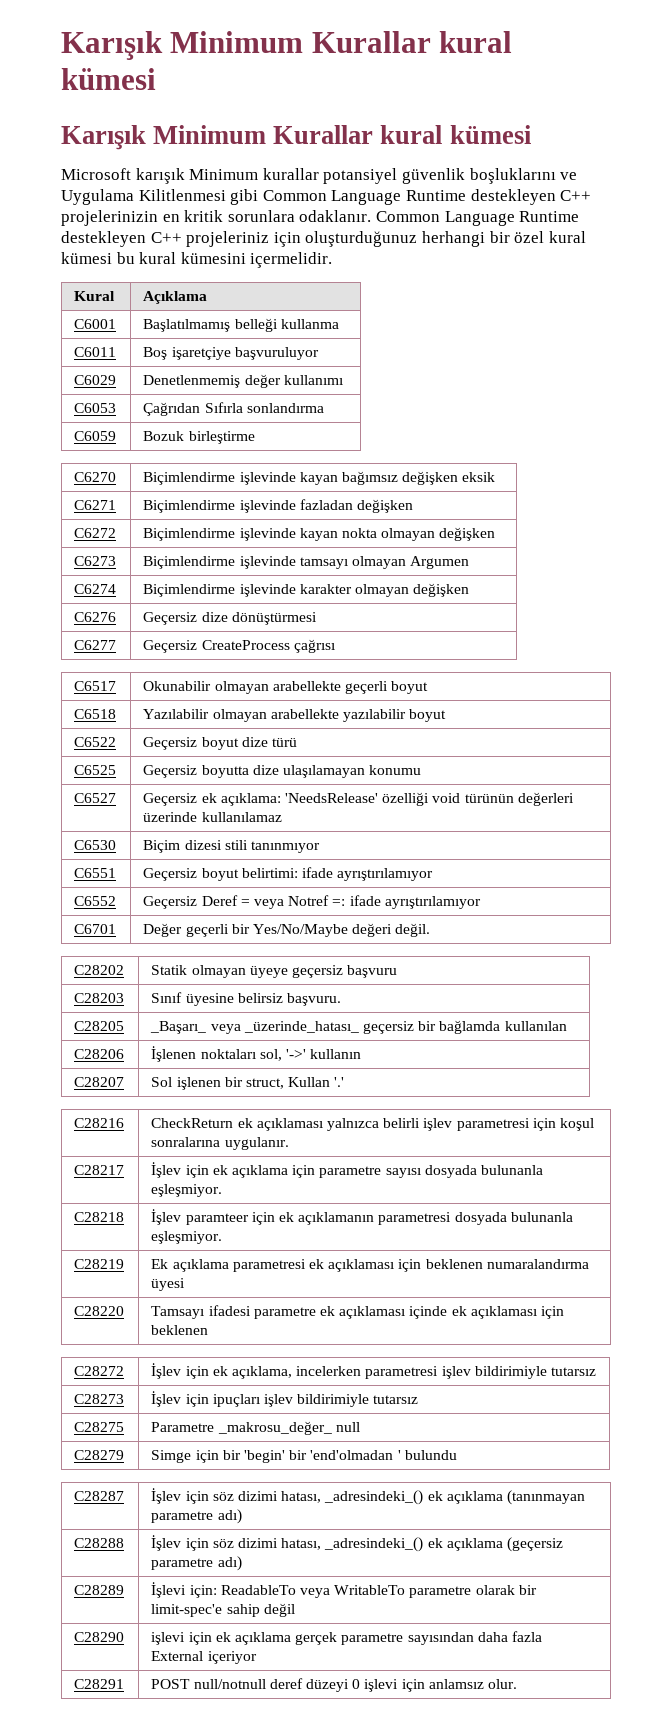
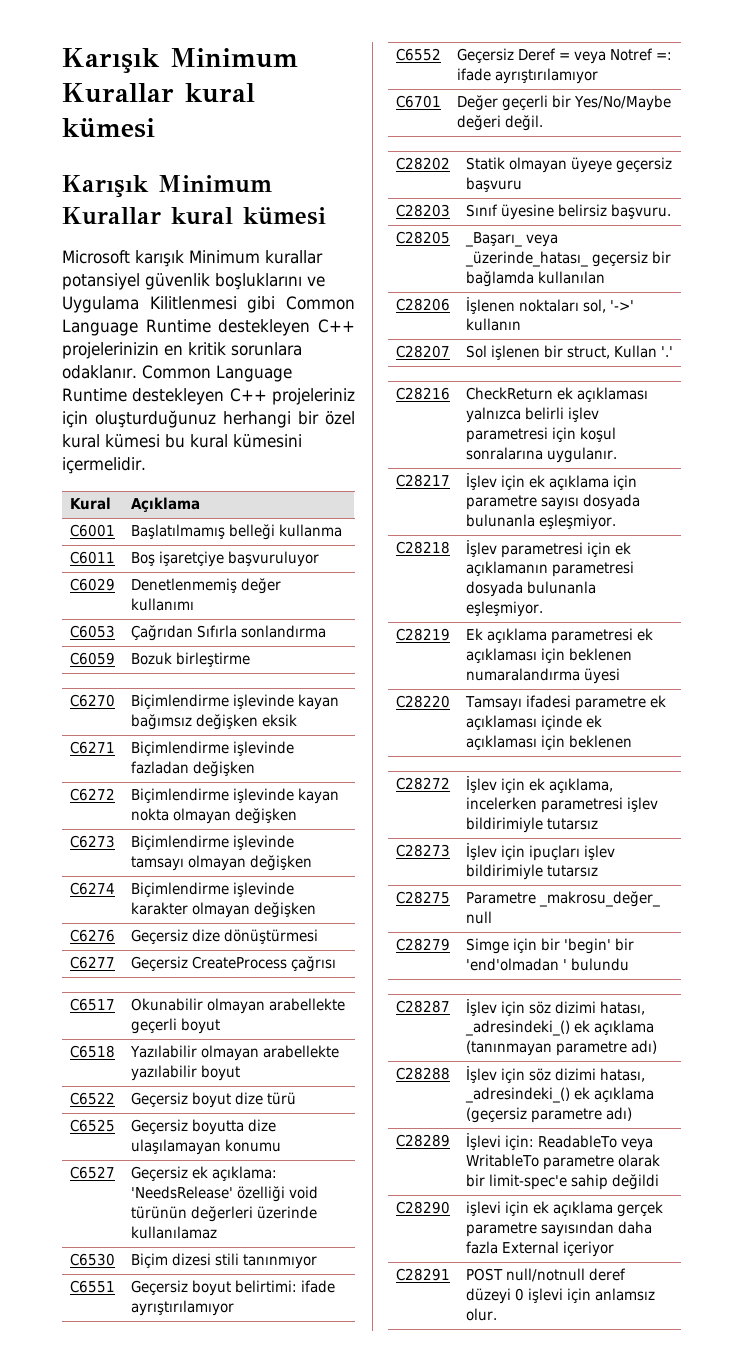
[410,556,470,569] Argumen -> [249,855,312,871] değişken
[185,1213,249,1225] paramteer -> [500,542,583,558] parametresi
[263,1603,295,1617] değil -> [611,1174,659,1190] değildi

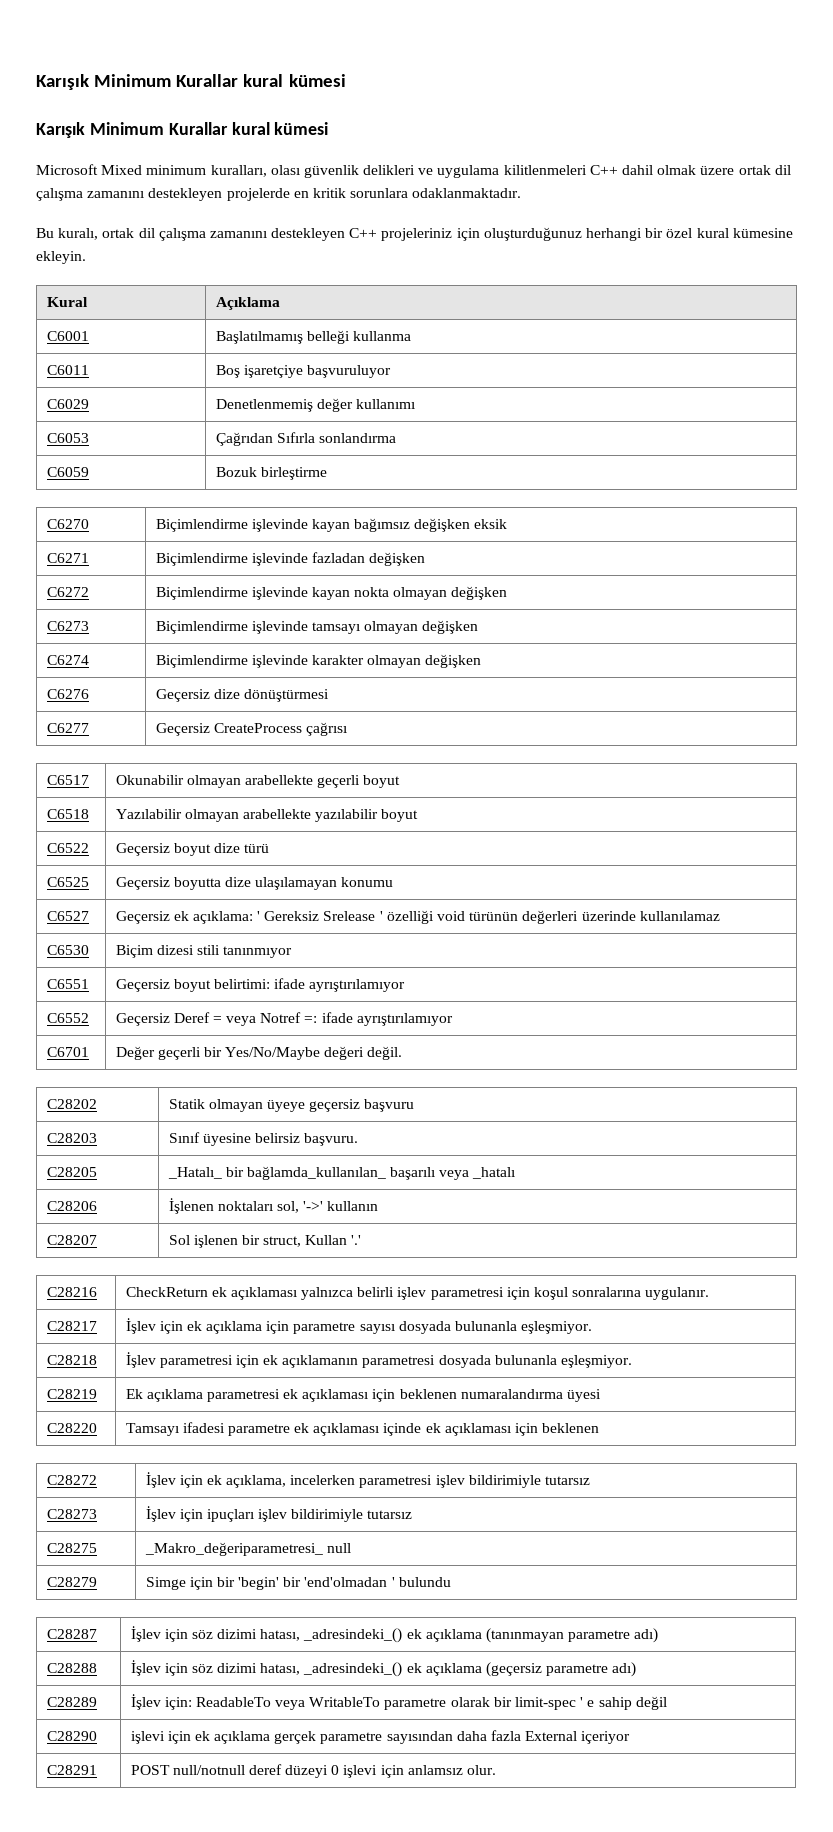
[135,250,323,267] [62,273,325,290] [62,296,355,313] [62,319,355,336] [62,342,302,359] [62,365,292,382] [62,388,127,402] karışık Minimum kurallar potansiyel güvenlik boşluklarını ve Uygulama Kilitlenmesi gibi Common Language Runtime destekleyen C++ projelerinizin en kritik sorunlara odaklanır. Common Language Runtime -> [101,165,791,178] [36,188,522,201] [36,228,268,241] Mixed minimum kuralları, olası güvenlik delikleri ve uygulama kilitlenmeleri C++ dahil olmak üzere ortak dil çalışma zamanını destekleyen projelerde en kritik sorunlara odaklanmaktadır. // Bu kuralı, ortak dil çalışma zamanını
[105,434,302,448] [62,457,146,474] kümesi bu kural kümesini içermelidir. -> [732,228,793,238] [36,251,86,264] kümesine ekleyin.
[130,1186,233,1199] 'NeedsRelease' -> [257,911,383,921] ' Gereksiz Srelease '
[464,232,558,247] [464,251,671,267] [465,271,605,287] _Başarı_ veya _üzerinde_hatası_ geçersiz bir bağlamda kullanılan -> [167,1166,517,1180] _Hatalı_ bir bağlamda_kullanılan_ başarılı veya _hatalı
[465,891,660,907] Parametre _makrosu_değer_ -> [144,1542,323,1556] _Makro_değeriparametresi_
[465,1133,501,1150] İşlevi -> [130,1694,161,1710] İşlev
[488,1174,659,1190] limit-spec'e sahip değildi -> [515,1696,667,1710] limit-spec ' e sahip değil

